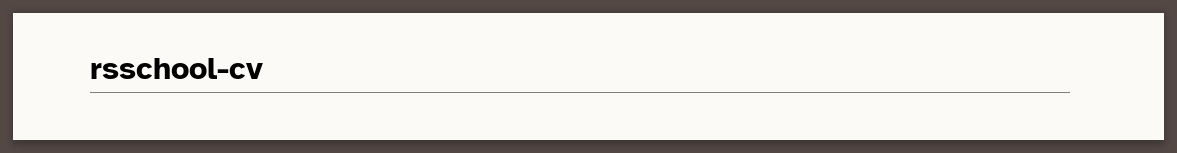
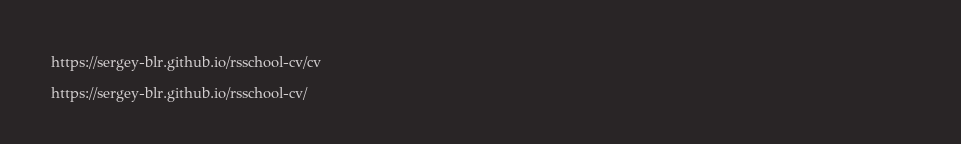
[90,58,263,79] rsschool-cv -> [51,56,321,71] [51,87,308,102] https://sergey-blr.github.io/rsschool-cv/cv // https://sergey-blr.github.io/rsschool-cv/

